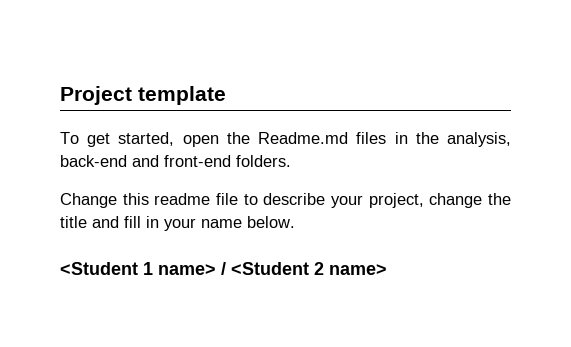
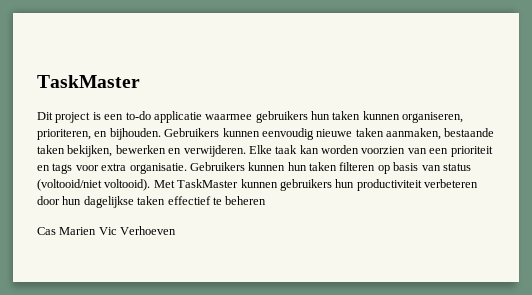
[60,86,226,105] [60,132,511,147] [60,155,291,167] [60,193,511,208] [60,216,295,231] [60,262,387,275] Project template // To get started, open the Readme.md files in the analysis, back-end and front-end folders. // Change this readme file to describe your project, change the title and fill in your name below. // <Student 1 name> / <Student 2 name> -> [37,75,140,88] [37,111,464,123] [37,128,495,140] [37,145,493,157] [37,162,471,174] [37,179,478,191] [37,196,267,208] [37,226,177,235] TaskMaster // Dit project is een to-do applicatie waarmee gebruikers hun taken kunnen organiseren, prioriteren, en bijhouden. Gebruikers kunnen eenvoudig nieuwe taken aanmaken, bestaande taken bekijken, bewerken en verwijderen. Elke taak kan worden voorzien van een prioriteit en tags voor extra organisatie. Gebruikers kunnen hun taken filteren op basis van status (voltooid/niet voltooid). Met TaskMaster kunnen gebruikers hun productiviteit verbeteren door hun dagelijkse taken effectief te beheren // Cas Marien Vic Verhoeven

